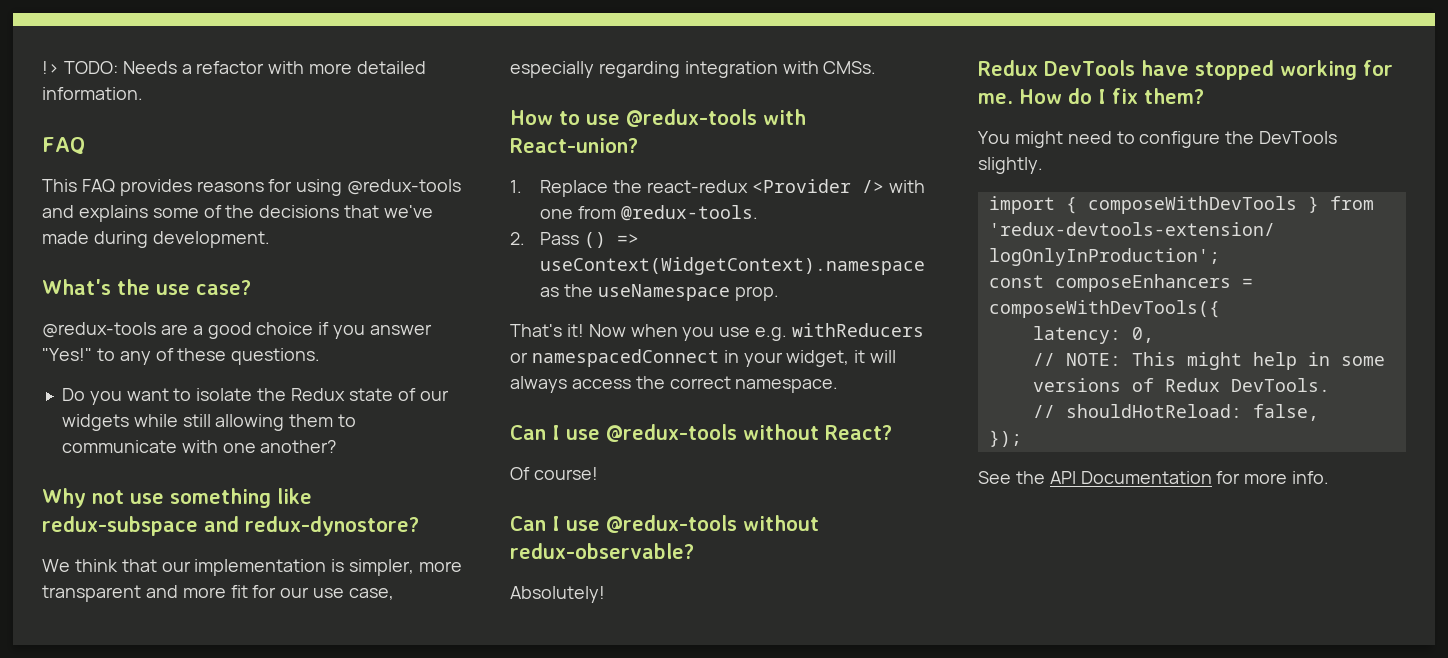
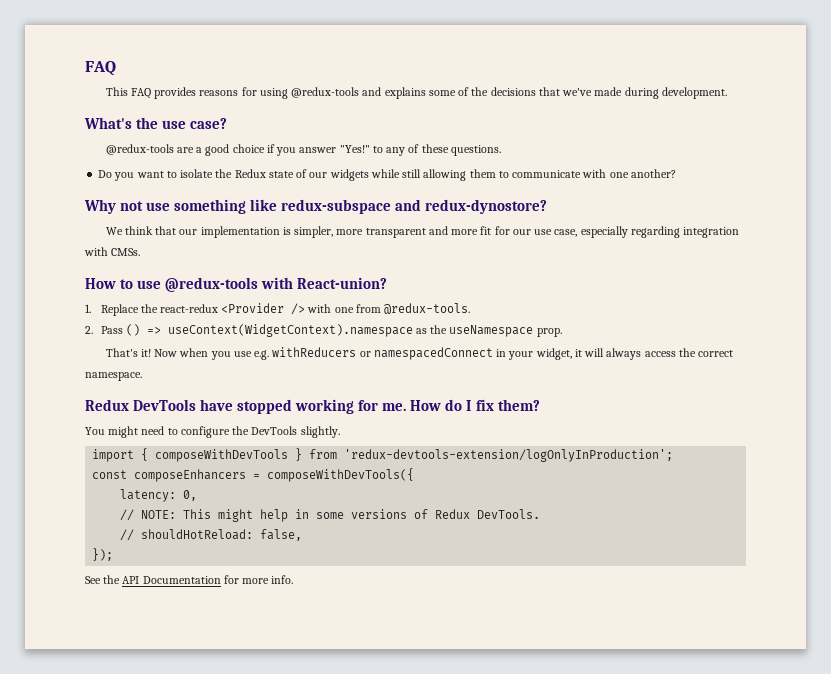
[42,61,427,74] [42,87,143,100] !> TODO: Needs a refactor with more detailed information. // -> (85, 68) none
[510,424,892,442] [510,467,598,480] [510,515,819,533] [510,543,694,559] [510,586,605,603] // Can I use @redux-tools without React? // Of course! // Can I use @redux-tools without redux-observable? // Absolutely! -> (142, 376) none

